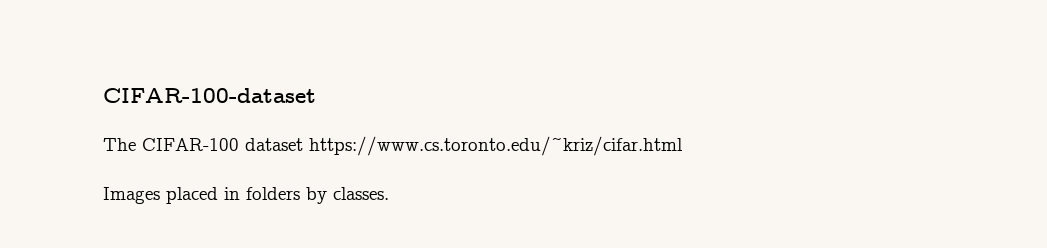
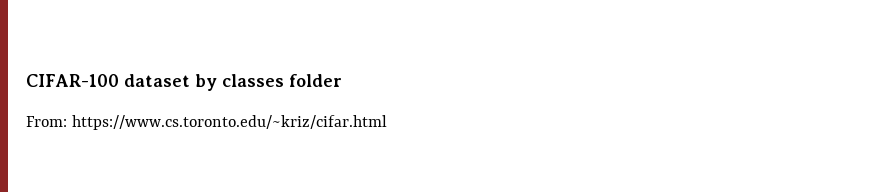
[103,88,316,103] [103,136,683,156] [103,187,389,204] CIFAR-100-dataset // The CIFAR-100 dataset https://www.cs.toronto.edu/~kriz/cifar.html // Images placed in folders by classes. -> [26,74,342,91] [26,115,387,130] CIFAR-100 dataset by classes folder // From: https://www.cs.toronto.edu/~kriz/cifar.html

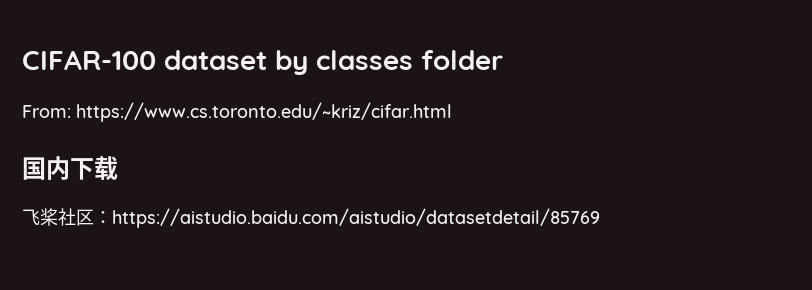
(387, 122) none -> [22,156,118,181] [22,208,600,228] // 国内下载 // 飞桨社区：https://aistudio.baidu.com/aistudio/datasetdetail/85769

